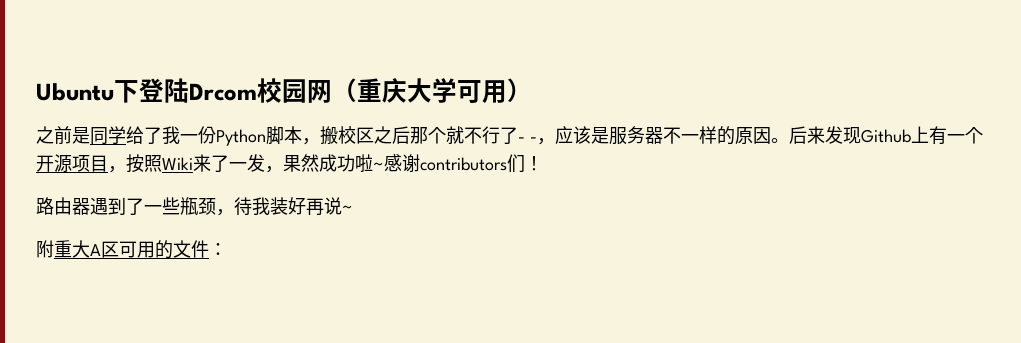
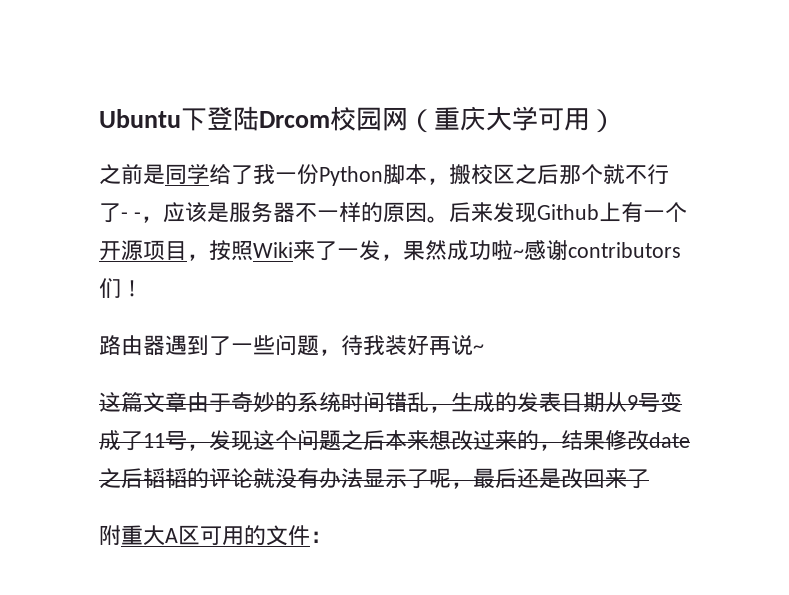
[180,197,216,215] 瓶颈 -> [275,334,319,356] 问题
(353, 209) none -> [99,391,682,413] [99,429,690,451] [99,468,649,489] // 这篇文章由于奇妙的系统时间错乱，生成的发表日期从9号变成了11号，发现这个问题之后本来想改过来的，结果修改date之后韬韬的评论就没有办法显示了呢，最后还是改回来了

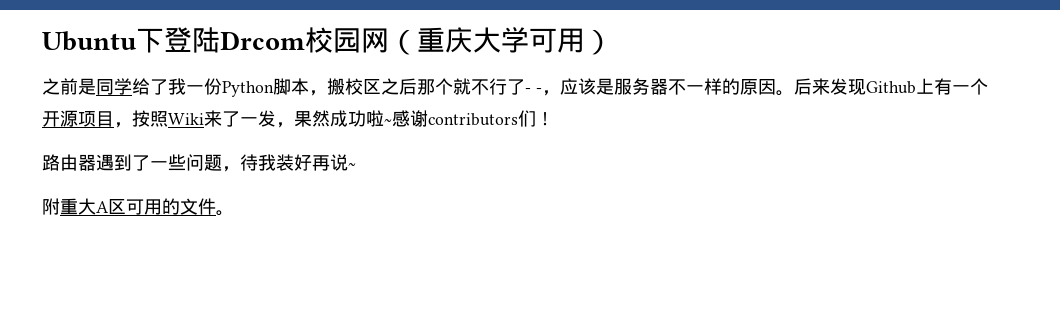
[99,391,682,413] [99,429,690,451] [99,468,649,489] // 这篇文章由于奇妙的系统时间错乱，生成的发表日期从9号变成了11号，发现这个问题之后本来想改过来的，结果修改date之后韬韬的评论就没有办法显示了呢，最后还是改回来了 -> (356, 165) none
[310,531,332,543] ： -> [216,210,234,216] 。

